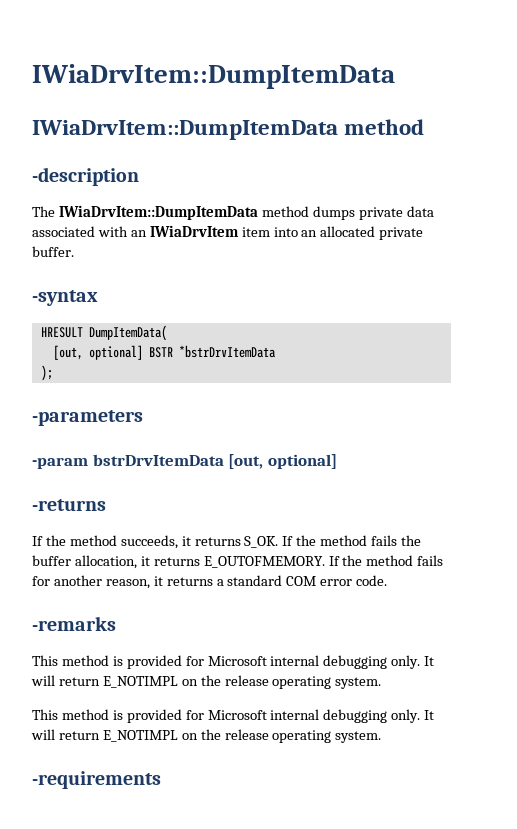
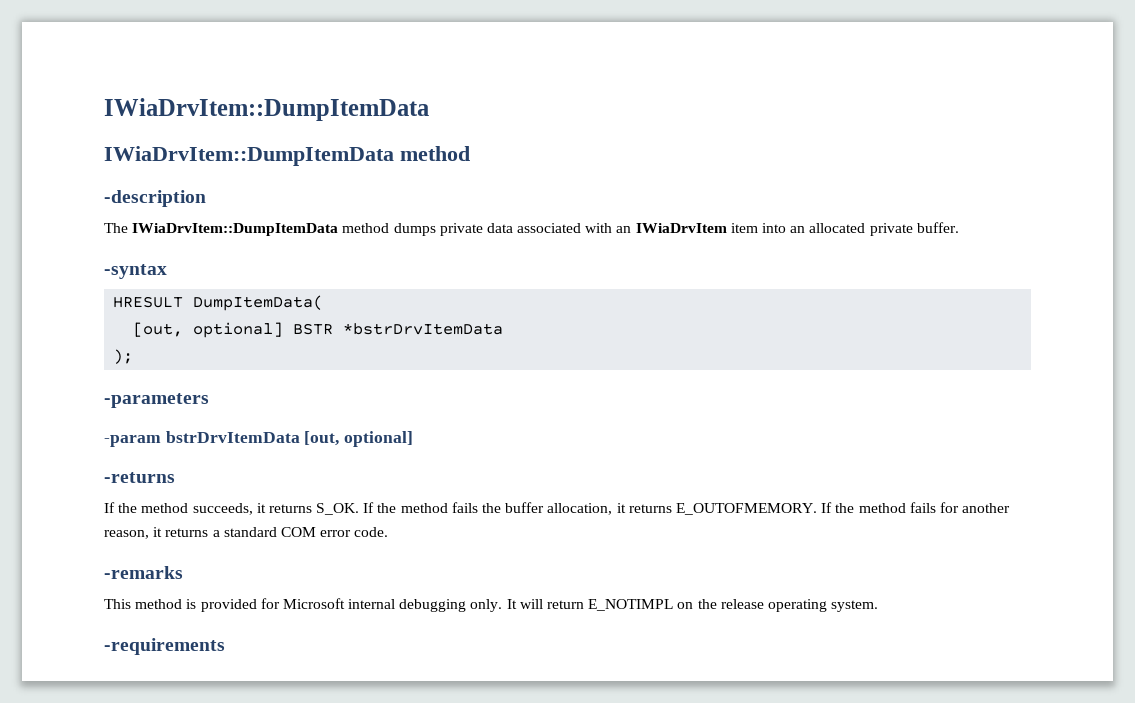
[32,709,435,723] [31,729,382,743] // This method is provided for Microsoft internal debugging only. It will return E_NOTIMPL on the release operating system. -> (879, 606) none

